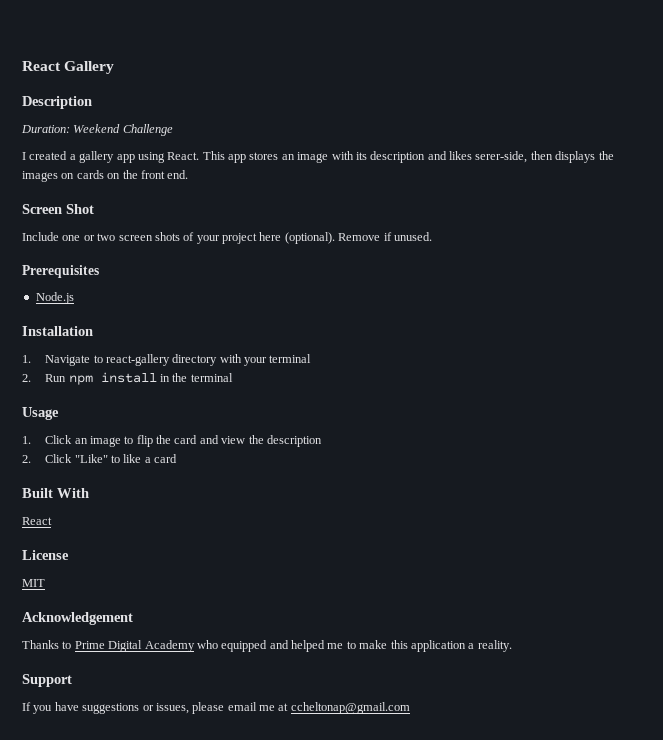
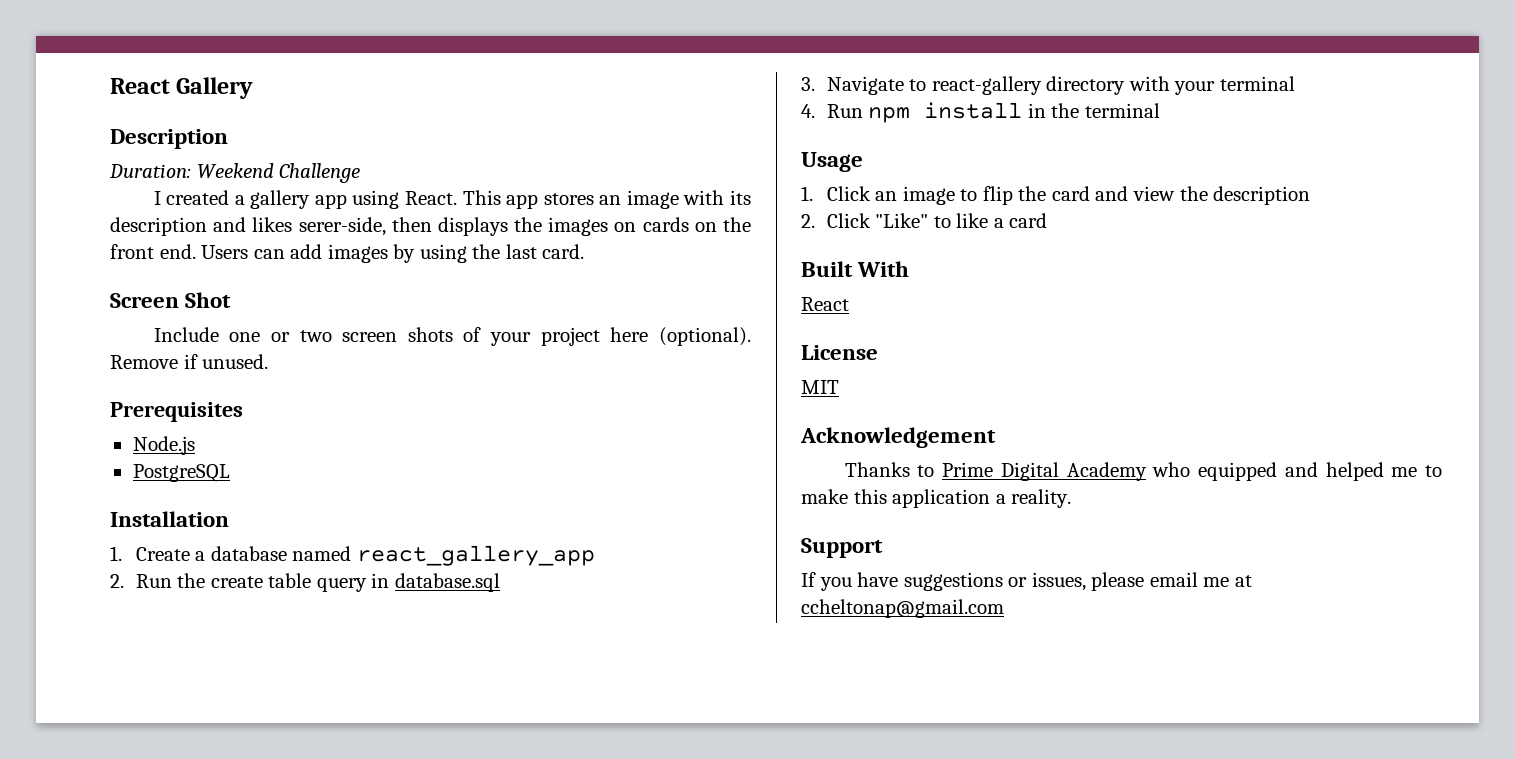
(189, 174) none -> [201,244,585,263] Users can add images by using the last card.
(74, 298) none -> [132,464,230,482] // PostgreSQL
(31, 359) none -> [135,545,595,566] [110,573,500,592] [801,77,815,91] Create a database named react_gallery_app // 2. Run the create table query in database.sql // 3.
[22,374,31,382] 2. -> [801,104,815,118] 4.

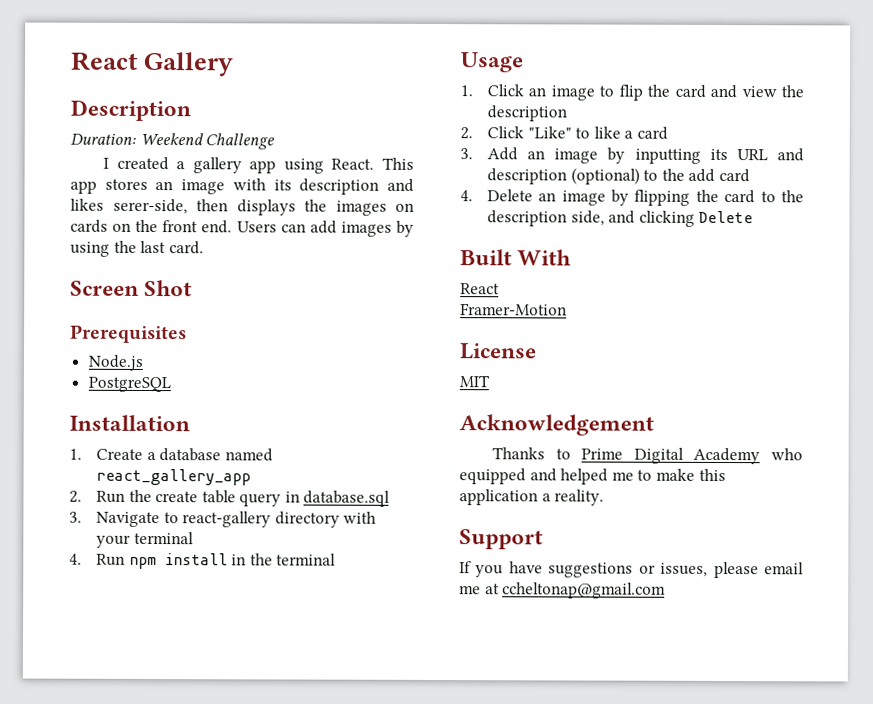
[153,327,751,346] [110,354,269,369] // Include one or two screen shots of your project here (optional). Remove if unused. -> (193, 288) none
(1048, 220) none -> [460,147,804,164] [486,167,750,185] [460,189,804,206] [486,210,754,227] // 3. Add an image by inputting its URL and description (optional) to the add card // 4. Delete an image by flipping the card to the description side, and clicking Delete
(849, 304) none -> [460,303,567,316] // Framer-Motion

